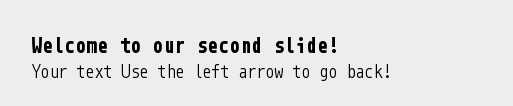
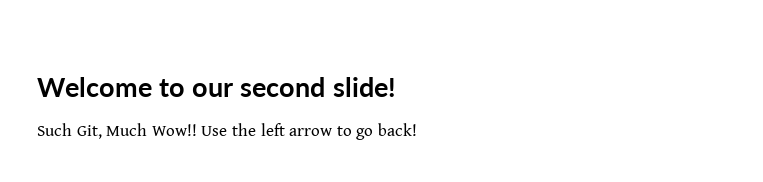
[31,64,112,78] Your text -> [37,123,197,139] Such Git, Much Wow!!

